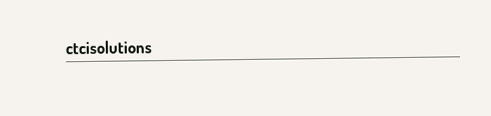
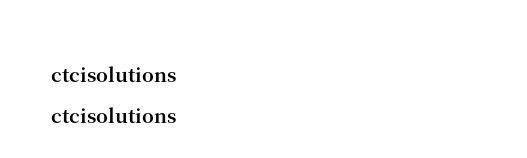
[65,40,152,55] ctcisolutions -> [51,66,176,82] [51,107,176,123] ctcisolutions // ctcisolutions

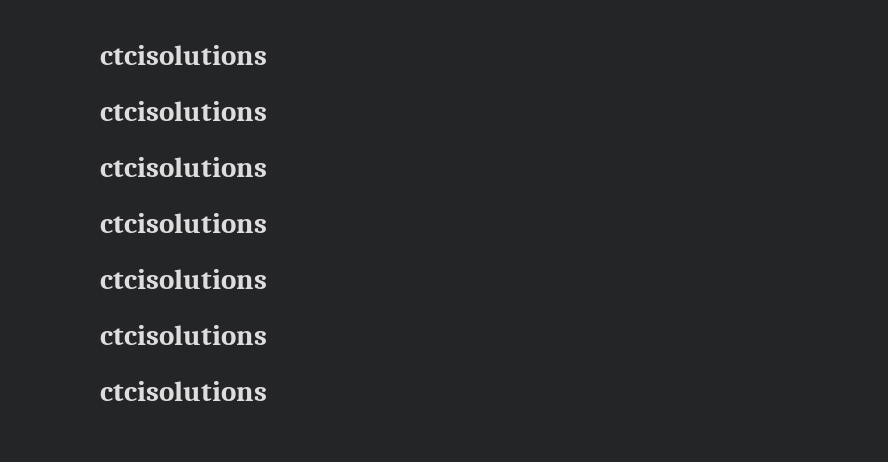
[51,66,176,82] [51,107,176,123] ctcisolutions // ctcisolutions -> [100,45,267,65] [100,101,267,121] [100,157,267,177] [100,213,267,233] [100,269,267,289] [100,325,267,345] [100,381,267,401] ctcisolutions // ctcisolutions // ctcisolutions // ctcisolutions // ctcisolutions // ctcisolutions // ctcisolutions

